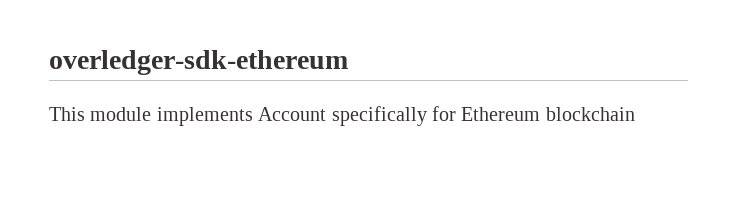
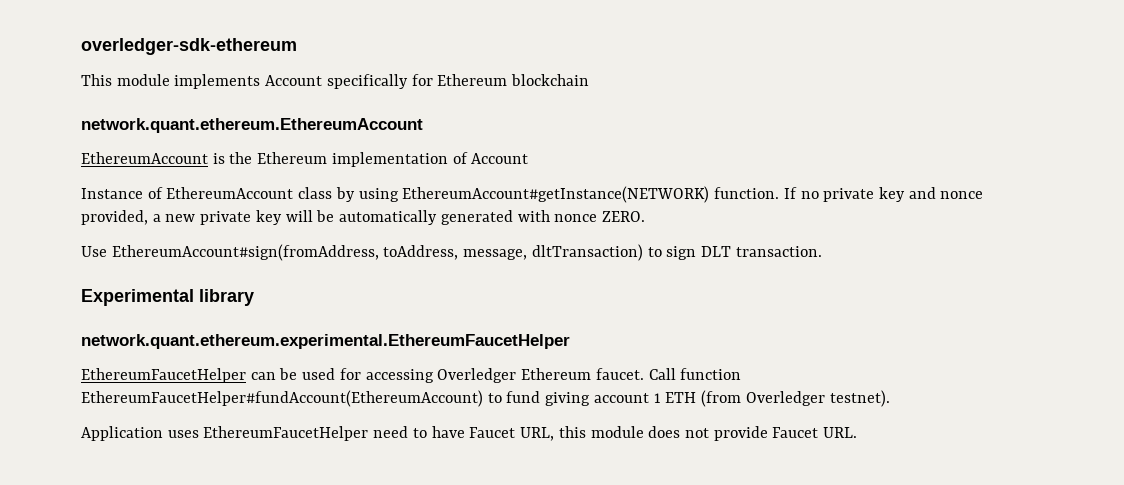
(635, 114) none -> [81,118,423,133] [81,152,529,167] [81,186,984,203] [81,210,645,225] [81,244,822,261] [81,289,254,306] [81,334,570,349] [81,368,742,383] [81,390,890,407] [81,426,858,441] // network.quant.ethereum.EthereumAccount // EthereumAccount is the Ethereum implementation of Account // Instance of EthereumAccount class by using EthereumAccount#getInstance(NETWORK) function. If no private key and nonce provided, a new private key will be automatically generated with nonce ZERO. // Use EthereumAccount#sign(fromAddress, toAddress, message, dltTransaction) to sign DLT transaction. // Experimental library // network.quant.ethereum.experimental.EthereumFaucetHelper // EthereumFaucetHelper can be used for accessing Overledger Ethereum faucet. Call function EthereumFaucetHelper#fundAccount(EthereumAccount) to fund giving account 1 ETH (from Overledger testnet). // Application uses EthereumFaucetHelper need to have Faucet URL, this module does not provide Faucet URL.

